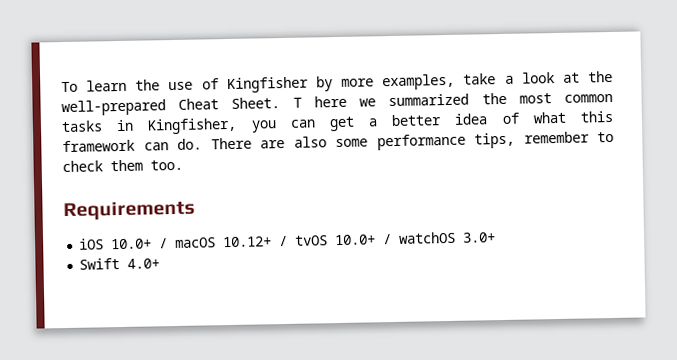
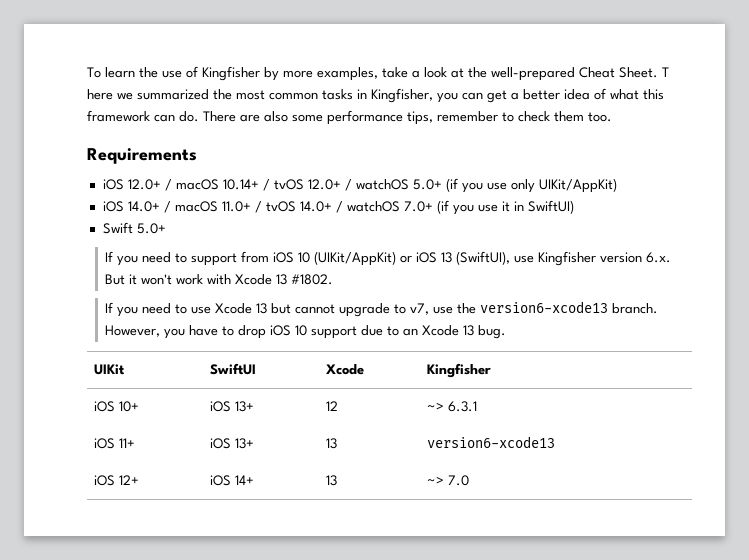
[111,231,497,250] [79,258,161,270] 10.0+ / macOS 10.12+ / tvOS 10.0+ / watchOS 3.0+ // Swift 4.0+ -> [127,178,617,193] [102,200,574,215] [102,222,166,234] [105,251,672,266] [105,274,334,285] [105,301,659,317] [105,325,507,339] [94,364,126,375] [210,363,257,375] [326,364,365,375] [427,363,492,378] [94,401,140,412] [210,401,255,412] [326,401,339,411] [427,401,478,412] [94,438,136,449] [210,438,255,449] [326,438,338,449] [427,436,556,448] [94,475,140,486] [210,475,255,486] [326,475,338,486] [427,475,470,486] 12.0+ / macOS 10.14+ / tvOS 12.0+ / watchOS 5.0+ (if you use only UIKit/AppKit) // iOS 14.0+ / macOS 11.0+ / tvOS 14.0+ / watchOS 7.0+ (if you use it in SwiftUI) // Swift 5.0+ // If you need to support from iOS 10 (UIKit/AppKit) or iOS 13 (SwiftUI), use Kingfisher version 6.x. But it won't work with Xcode 13 #1802. // If you need to use Xcode 13 but cannot upgrade to v7, use the version6-xcode13 branch. However, you have to drop iOS 10 support due to an Xcode 13 bug. // UIKit | SwiftUI | Xcode | Kingfisher // iOS 10+ | iOS 13+ | 12 | ~> 6.3.1 // iOS 11+ | iOS 13+ | 13 | version6-xcode13 // iOS 12+ | iOS 14+ | 13 | ~> 7.0

